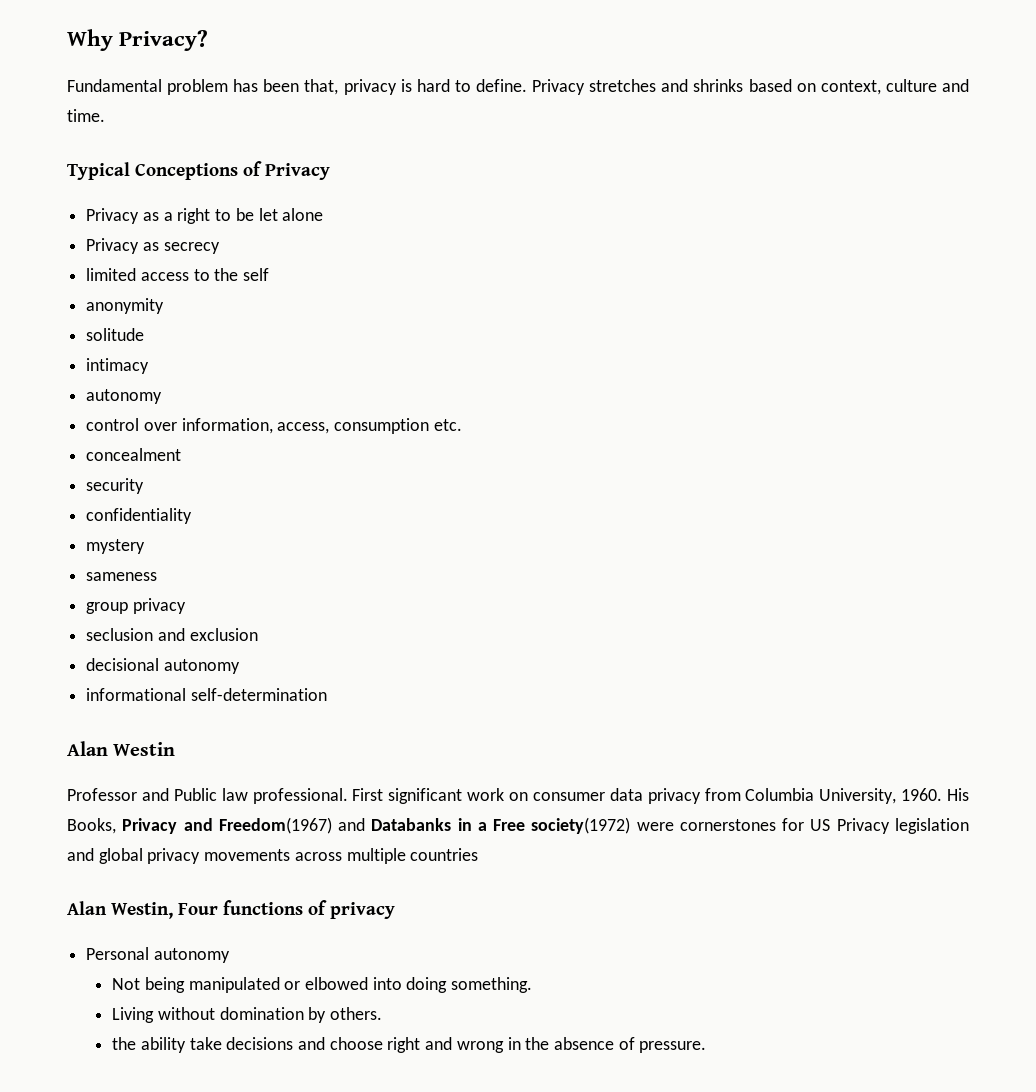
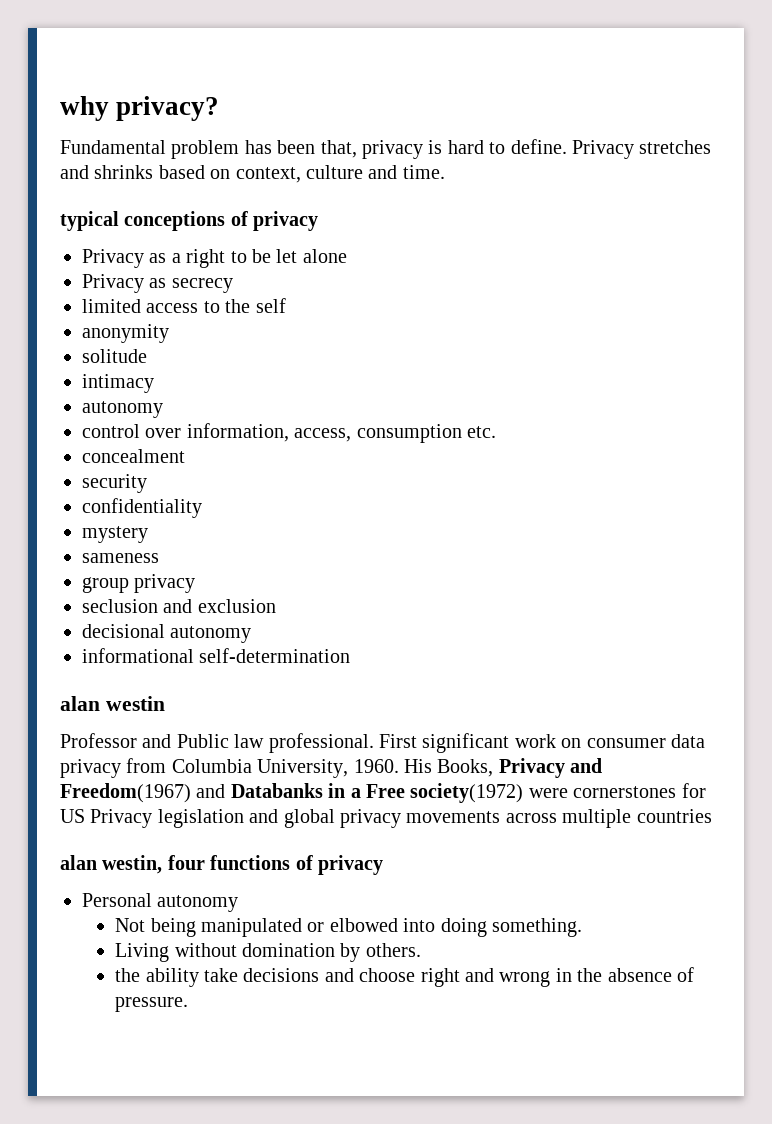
[67,29,209,51] Why Privacy? -> [60,96,220,121] why privacy?
[67,161,330,180] Typical Conceptions of Privacy -> [60,211,319,231] typical conceptions of privacy
[67,741,176,756] Alan Westin -> [60,696,165,711] alan westin
[67,901,218,919] Alan Westin, Four -> [60,855,205,874] alan westin, four

